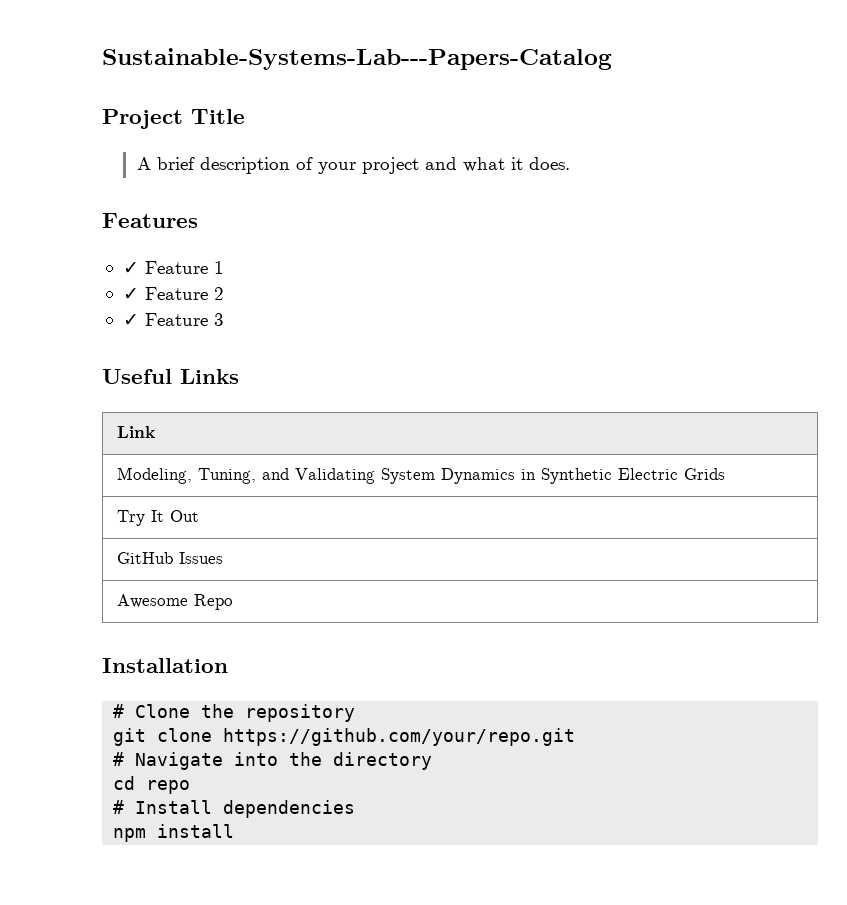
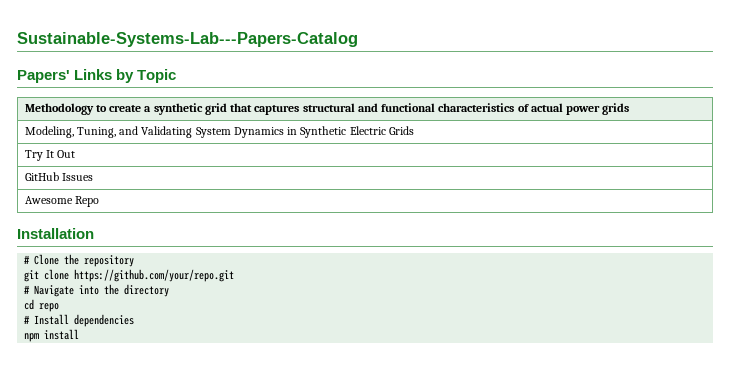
[102,109,245,129] [136,157,570,174] [102,213,198,228] [122,261,224,274] [122,287,224,300] [122,313,224,326] [102,369,239,384] [117,426,156,438] Project Title // A brief description of your project and what it does. // Features // ✓ Feature 1 // ✓ Feature 2 // ✓ Feature 3 // Useful Links // Link -> [17,69,177,83] [24,103,630,115] Papers' Links by Topic // Methodology to create a synthetic grid that captures structural and functional characteristics of actual power grids

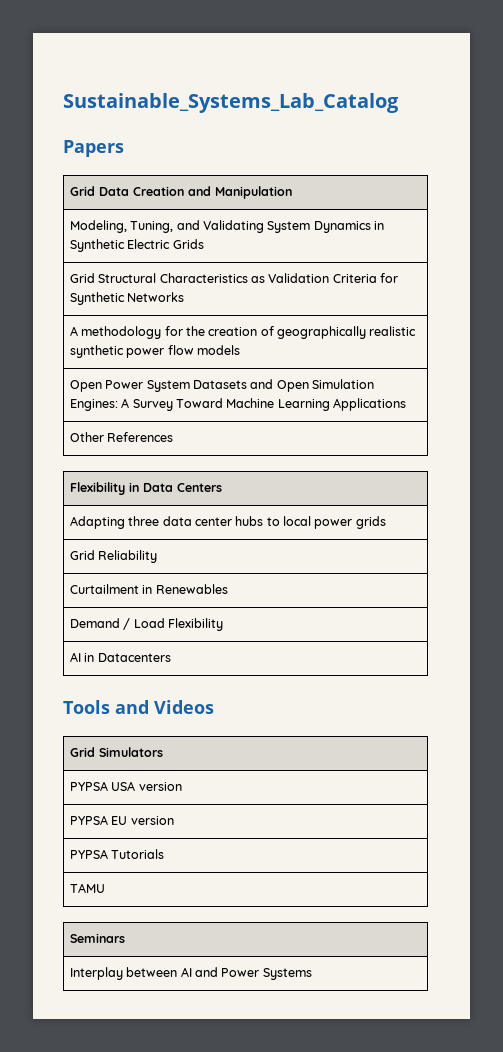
[17,32,358,47] [17,69,177,83] [24,103,630,115] Sustainable-Systems-Lab---Papers-Catalog // Papers' Links by Topic // Methodology to create a synthetic grid that captures structural and functional characteristics of actual power grids -> [63,93,399,113] [63,140,124,157] [69,186,292,199] Sustainable_Systems_Lab_Catalog // Papers // Grid Data Creation and Manipulation
[24,150,76,161] [24,172,93,181] [24,196,99,207] [17,228,94,239] [24,254,135,267] [24,269,235,282] [24,284,170,297] [24,299,60,312] [24,314,135,327] [24,329,80,342] Try It Out // GitHub Issues // Awesome Repo // Installation // # Clone the repository // git clone https://github.com/your/repo.git // # Navigate into the directory // cd repo // # Install dependencies // npm install -> [69,273,399,283] [69,292,185,305] [69,326,417,339] [69,345,240,358] [69,379,375,392] [69,398,407,411] [69,432,174,442] [69,482,222,495] [69,516,386,529] [69,550,158,563] [69,584,228,594] [69,618,223,631] [69,652,171,662] [63,700,214,714] [69,747,163,757] [69,781,182,791] [69,815,174,825] [69,849,165,859] [69,883,105,893] [69,933,125,943] [69,967,312,980] Grid Structural Characteristics as Validation Criteria for Synthetic Networks // A methodology for the creation of geographically realistic synthetic power flow models // Open Power System Datasets and Open Simulation Engines: A Survey Toward Machine Learning Applications // Other References // Flexibility in Data Centers // Adapting three data center hubs to local power grids // Grid Reliability // Curtailment in Renewables // Demand / Load Flexibility // AI in Datacenters // Tools and Videos // Grid Simulators // PYPSA USA version // PYPSA EU version // PYPSA Tutorials // TAMU // Seminars // Interplay between AI and Power Systems

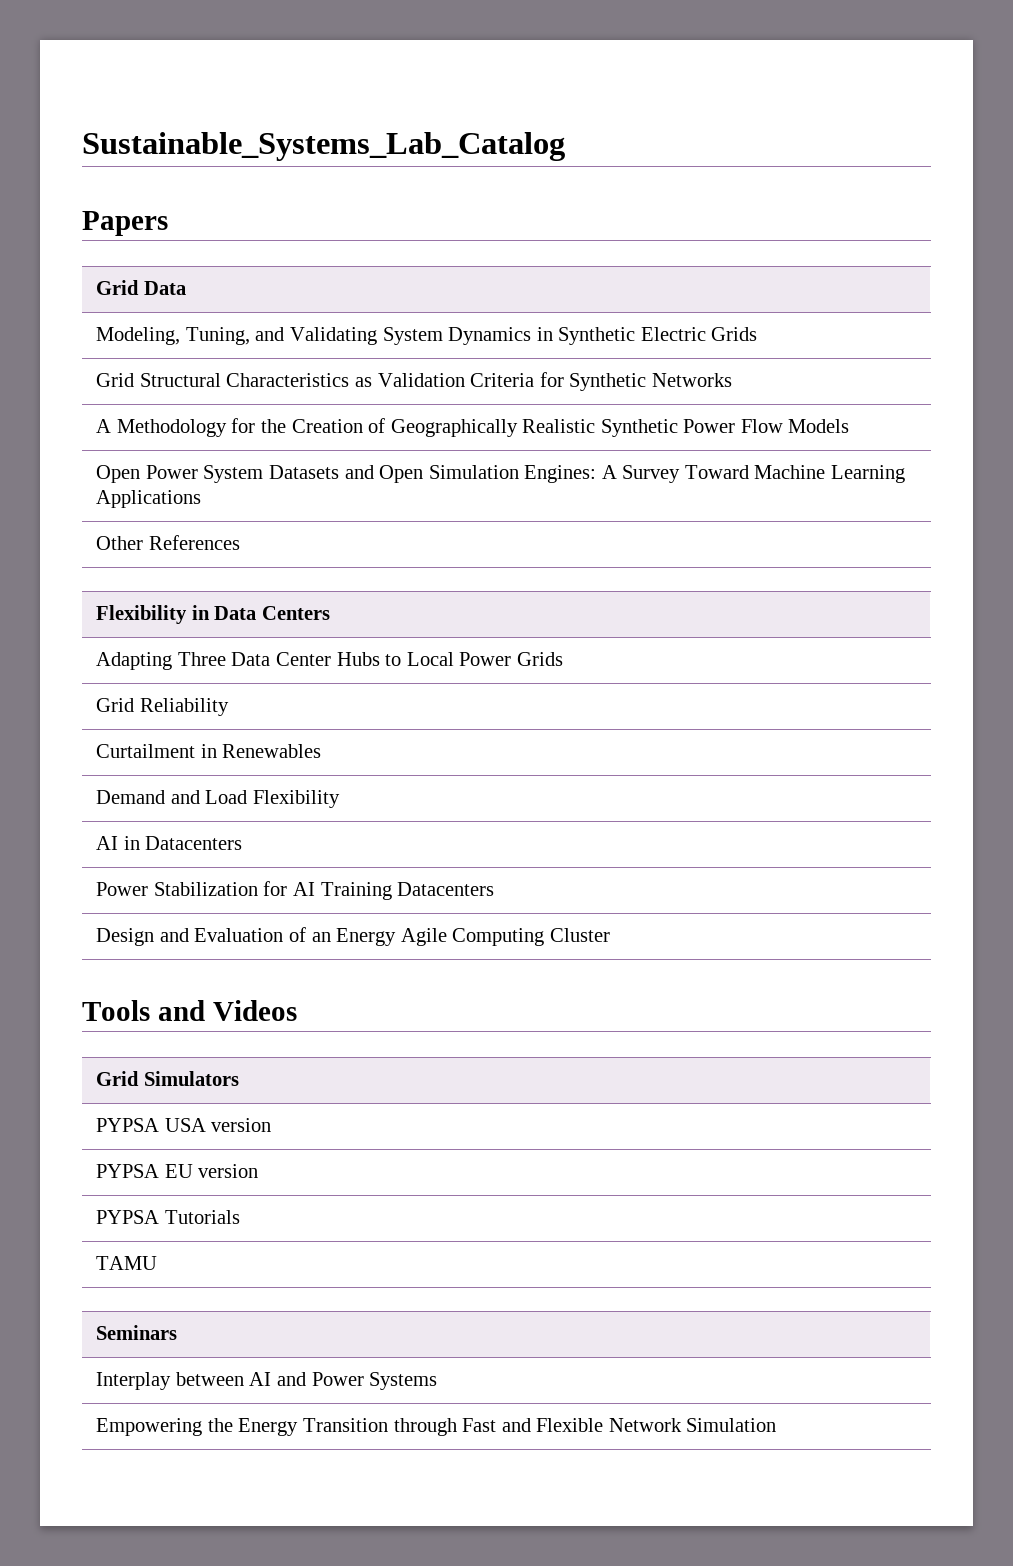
[132,186,292,199] Creation and Manipulation -> (186, 288) none
[81,326,162,339] methodology -> [116,419,227,437] Methodology
[208,326,417,339] [69,345,240,358] creation of geographically realistic synthetic power flow models -> [291,418,850,437] Creation of Geographically Realistic Synthetic Power Flow Models
[128,516,386,529] three data center hubs to local power grids -> [177,652,563,666] Three Data Center Hubs to Local Power Grids
[123,618,131,630] / -> [170,790,200,804] and
(171, 657) none -> [96,881,495,900] [96,927,610,946] // Power Stabilization for AI Training Datacenters // Design and Evaluation of an Energy Agile Computing Cluster
(312, 974) none -> [96,1418,777,1436] // Empowering the Energy Transition through Fast and Flexible Network Simulation

